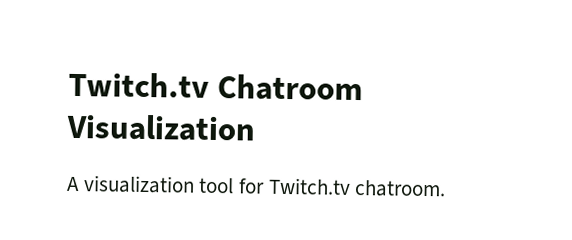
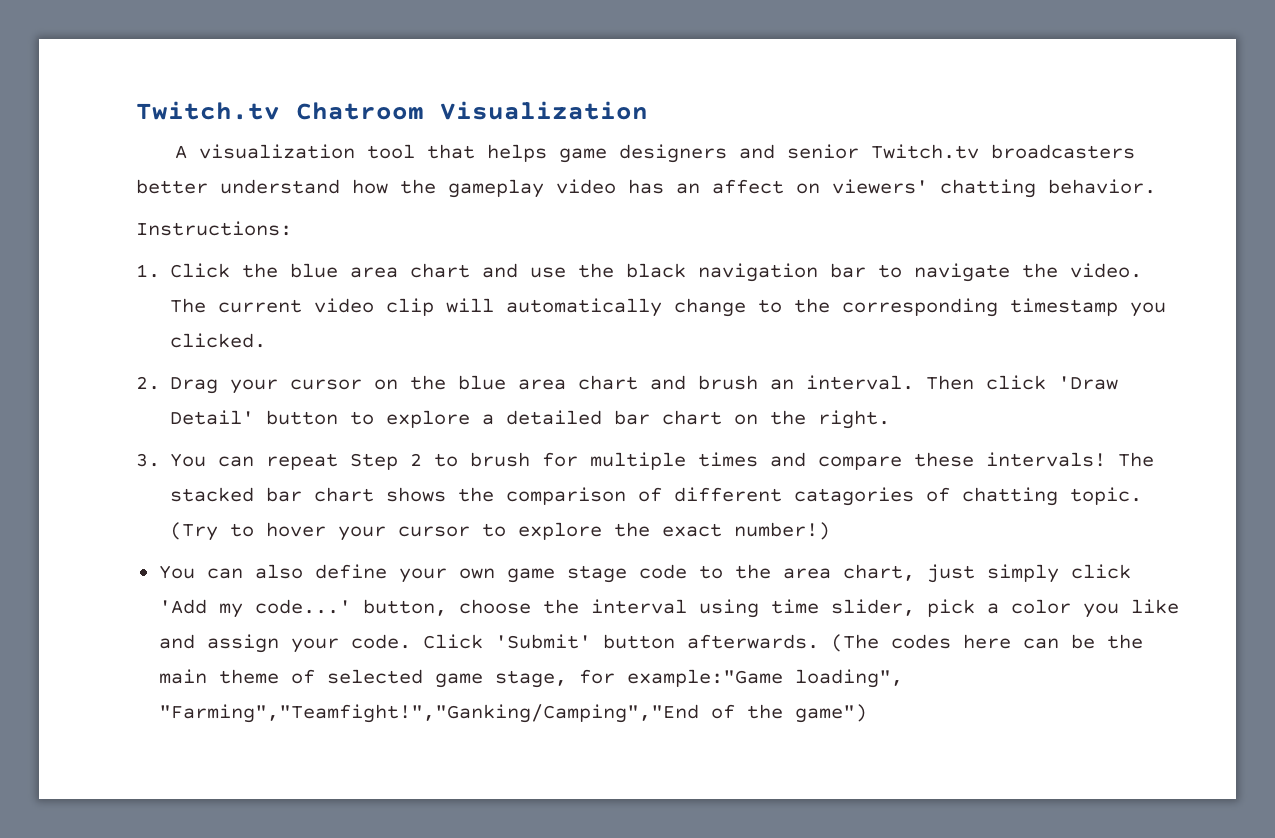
[238,177,447,198] for Twitch.tv chatroom. -> [426,144,1135,163] [136,179,1156,198] [136,221,292,236] [136,263,1143,282] [170,298,1167,317] [170,333,267,348] [136,375,1119,394] [170,410,891,429] [136,452,1155,470] [170,487,1143,506] [170,522,831,541] [158,564,1131,583] [158,599,1179,618] [158,634,1143,653] [158,669,903,688] [158,704,867,723] that helps game designers and senior Twitch.tv broadcasters better understand how the gameplay video has an affect on viewers' chatting behavior. // Instructions: // 1. Click the blue area chart and use the black navigation bar to navigate the video. The current video clip will automatically change to the corresponding timestamp you clicked. // 2. Drag your cursor on the blue area chart and brush an interval. Then click 'Draw Detail' button to explore a detailed bar chart on the right. // 3. You can repeat Step 2 to brush for multiple times and compare these intervals! The stacked bar chart shows the comparison of different catagories of chatting topic. (Try to hover your cursor to explore the exact number!) // You can also define your own game stage code to the area chart, just simply click 'Add my code...' button, choose the interval using time slider, pick a color you like and assign your code. Click 'Submit' button afterwards. (The codes here can be the main theme of selected game stage, for example:"Game loading", "Farming","Teamfight!","Ganking/Camping","End of the game")

